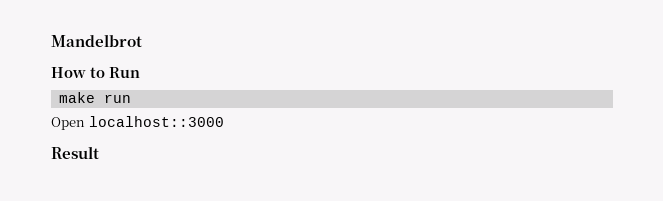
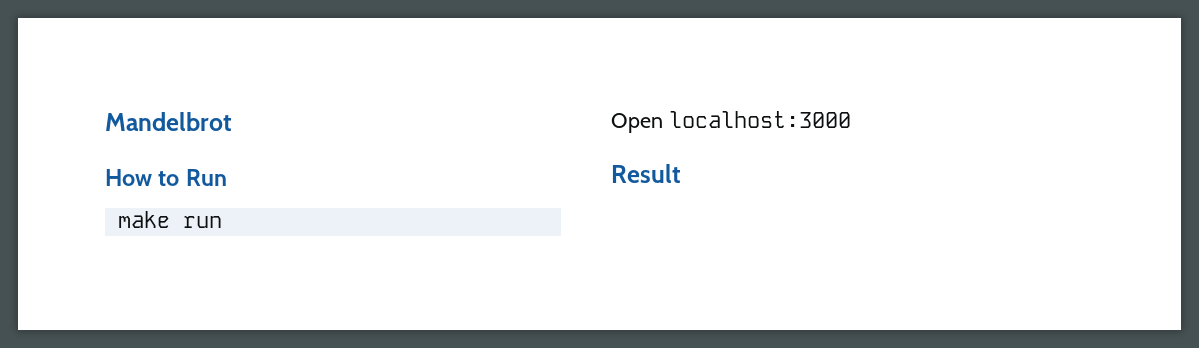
[88,116,224,127] localhost::3000 -> [668,111,851,128] localhost:3000

